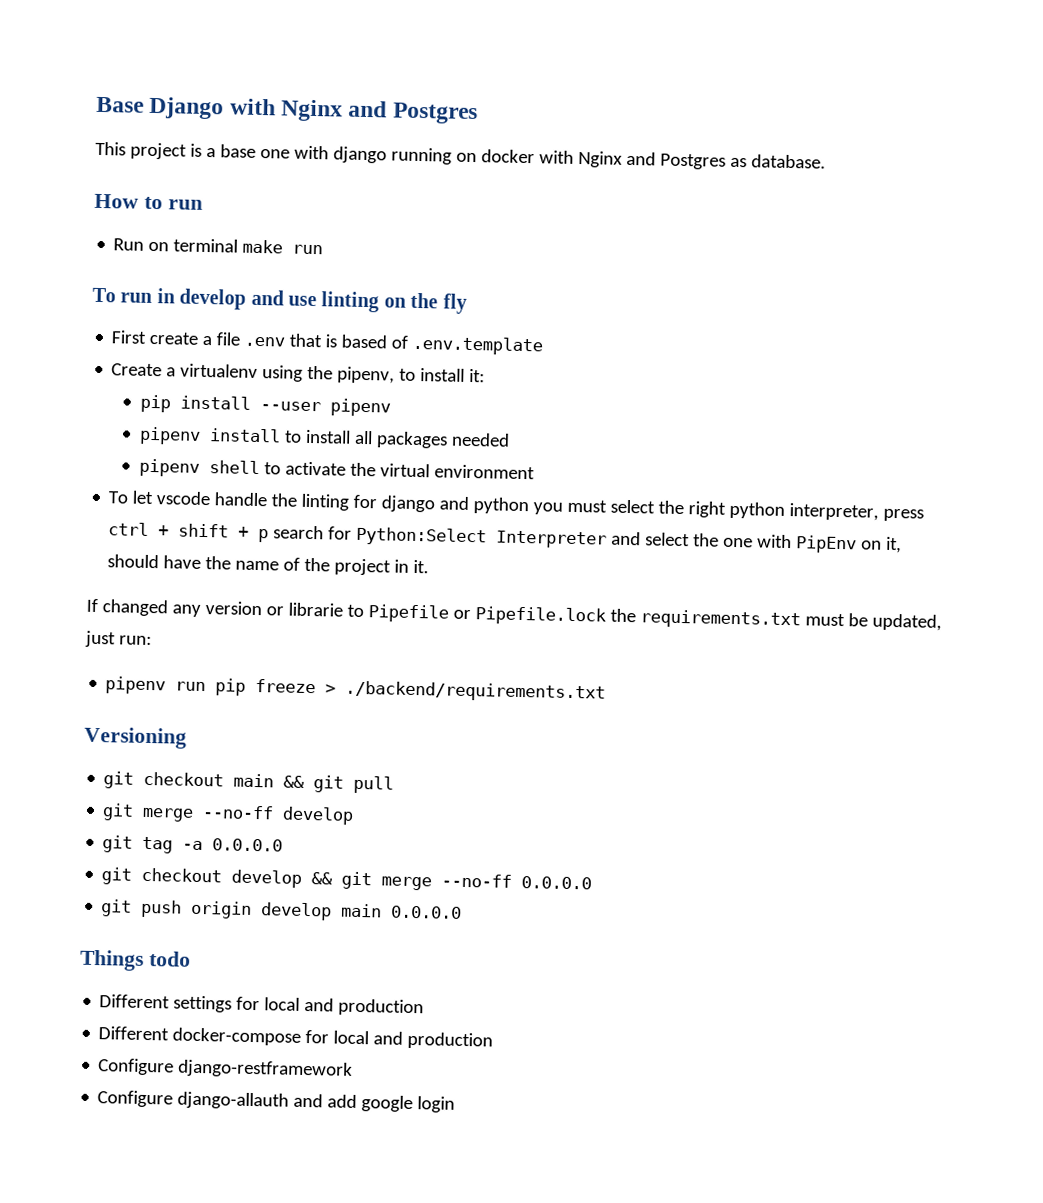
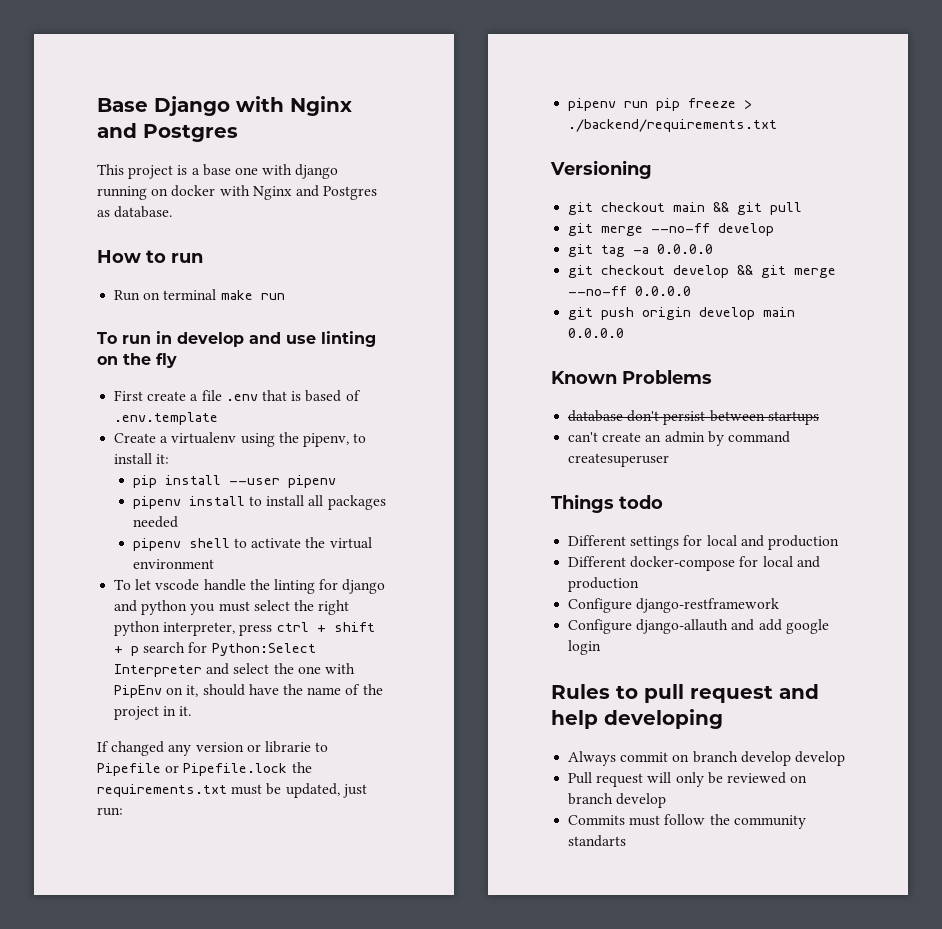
(463, 912) none -> [551,370,712,384] [568,410,819,425] [568,431,790,446] [568,453,670,467] // Known Problems // database don't persist between startups // can't create an admin by command createsuperuser
(456, 1104) none -> [551,684,819,703] [551,709,723,729] [568,751,845,766] [568,772,808,787] [568,793,667,808] [568,814,806,829] [568,835,627,847] // Rules to pull request and help developing // Always commit on branch develop develop // Pull request will only be reviewed on branch develop // Commits must follow the community standarts

